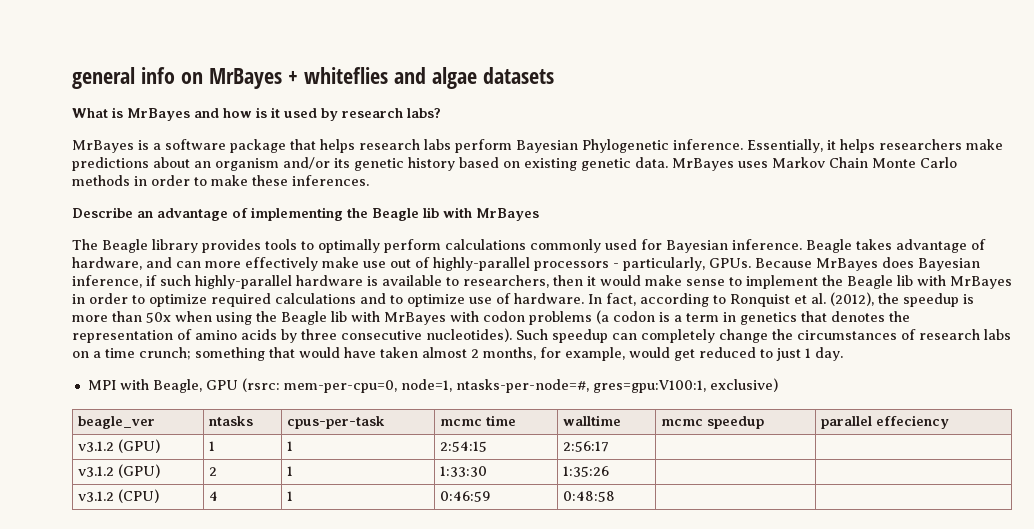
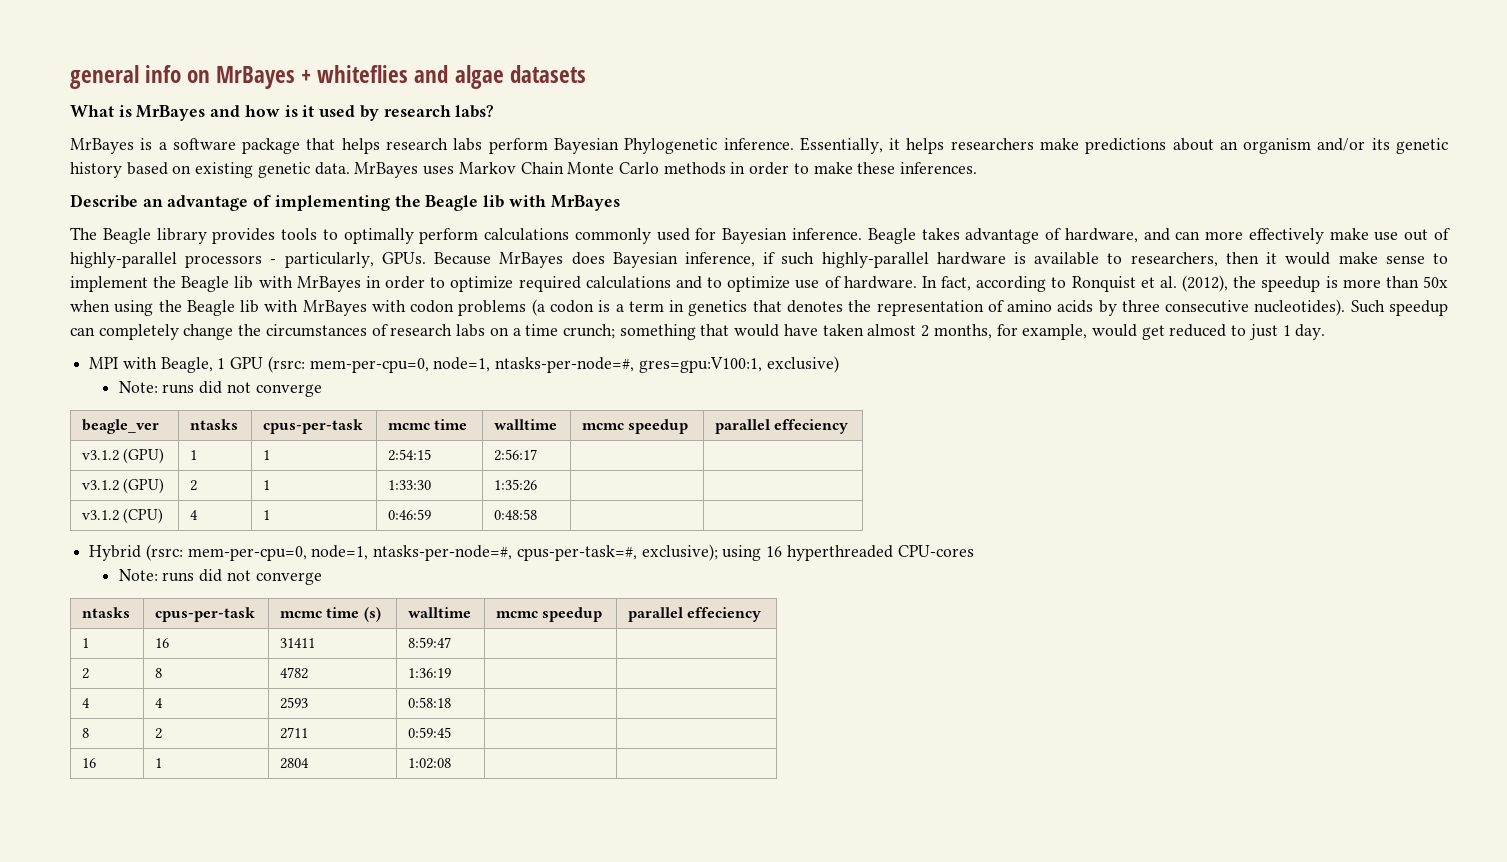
(202, 386) none -> [217,358,226,369] 1
(778, 385) none -> [118,381,322,397] // Note: runs did not converge
(615, 496) none -> [89,544,974,561] [118,569,322,585] [82,607,131,618] [155,607,256,622] [280,607,381,622] [408,607,472,618] [496,607,603,622] [628,607,762,622] [82,638,90,648] [155,638,170,648] [280,638,316,648] [408,637,452,648] [82,668,90,679] [155,668,163,678] [280,667,309,679] [408,668,452,678] [82,698,91,708] [155,698,164,708] [280,697,309,709] [408,697,452,708] [82,728,90,738] [155,728,163,739] [280,727,309,739] [408,727,452,738] [82,758,97,768] [155,758,163,768] [280,758,310,769] [408,758,452,769] // Hybrid (rsrc: mem-per-cpu=0, node=1, ntasks-per-node=#, cpus-per-task=#, exclusive); using 16 hyperthreaded CPU-cores // Note: runs did not converge // ntasks | cpus-per-task | mcmc time (s) | walltime | mcmc speedup | parallel effeciency // 1 | 16 | 31411 | 8:59:47 | | // 2 | 8 | 4782 | 1:36:19 | | // 4 | 4 | 2593 | 0:58:18 | | // 8 | 2 | 2711 | 0:59:45 | | // 16 | 1 | 2804 | 1:02:08 | |

